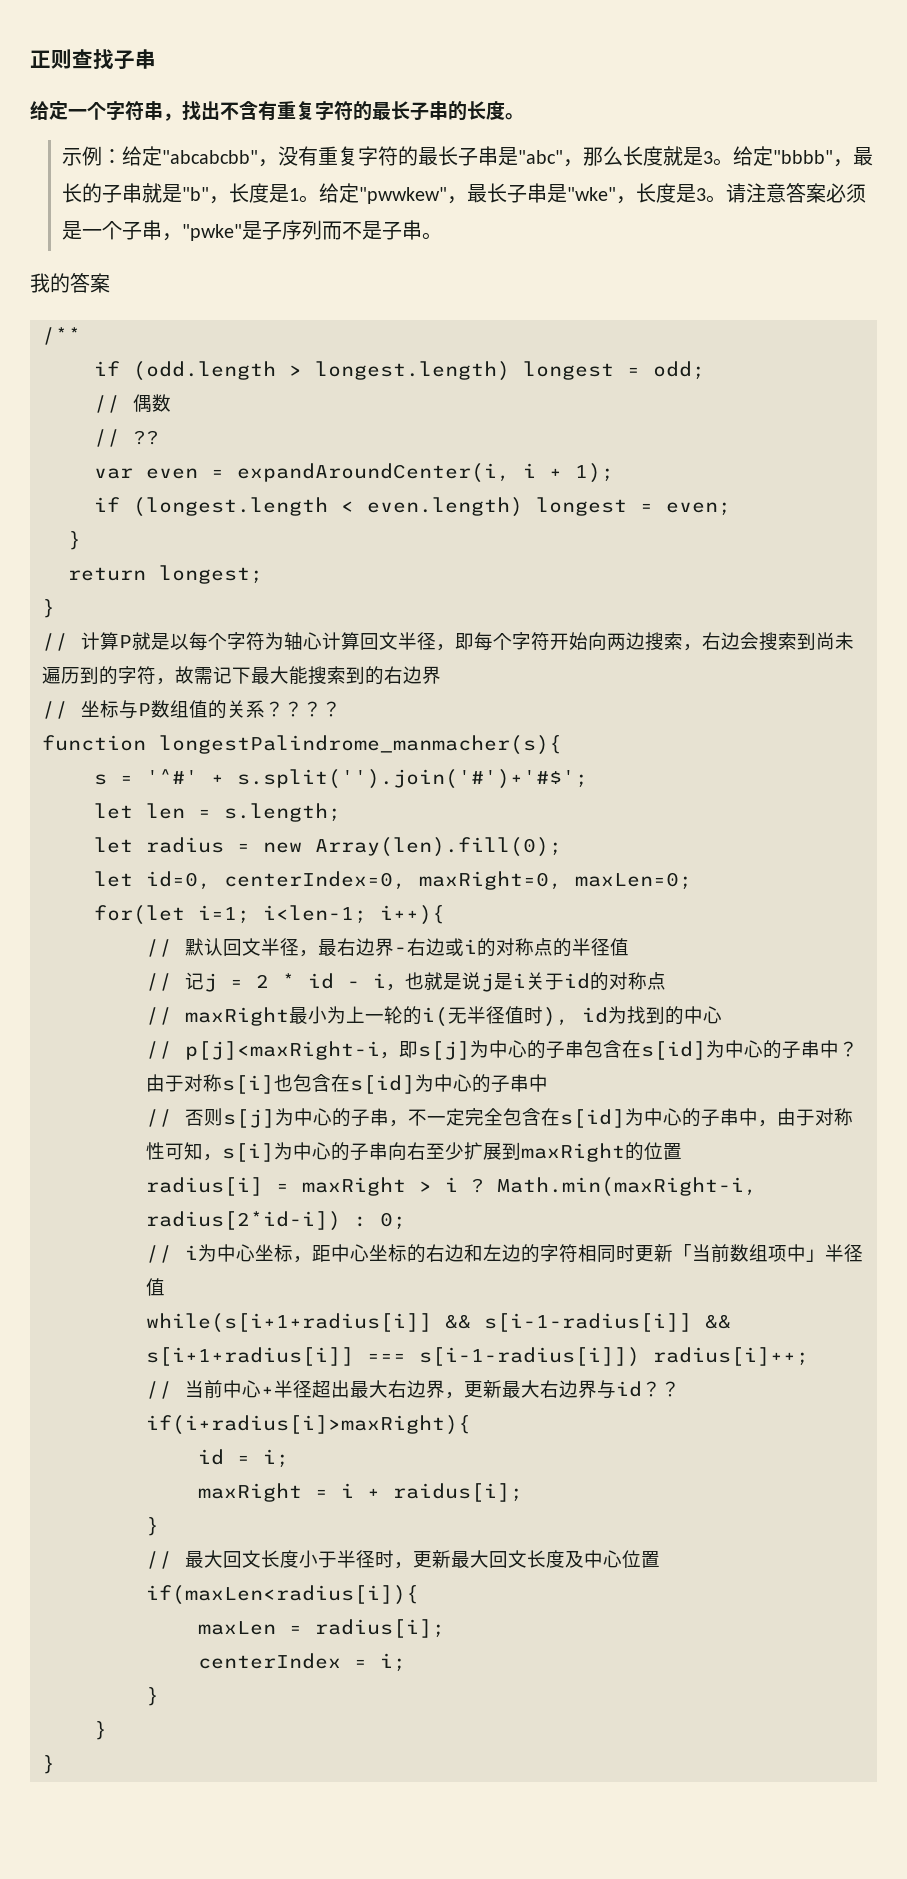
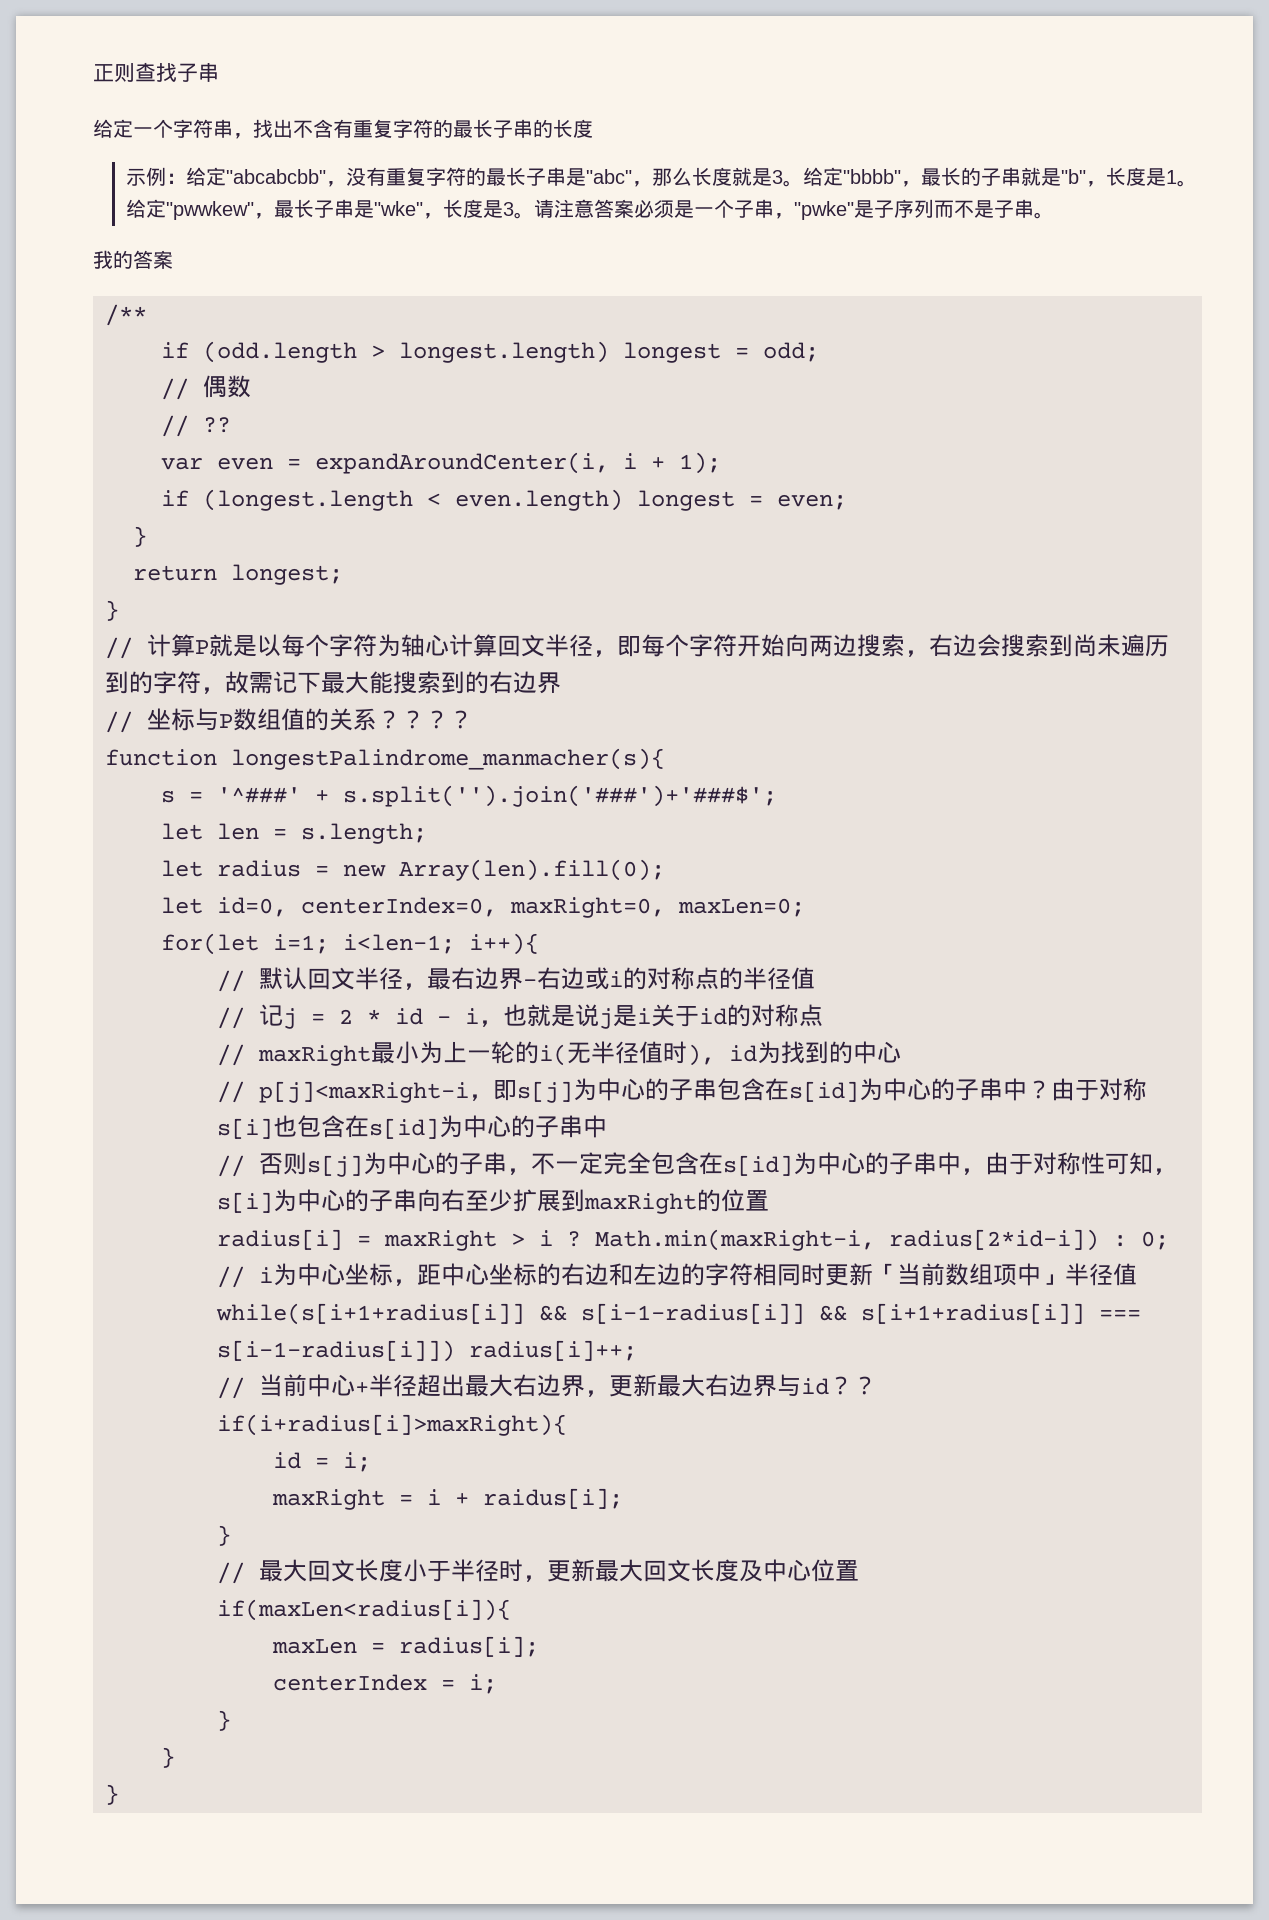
[505,113,524,120] 。 -> (593, 128) none
[146,769,588,789] '^#' + s.split('').join('#')+'#$'; -> [217,785,777,807] '^###' + s.split('').join('###')+'###$';

